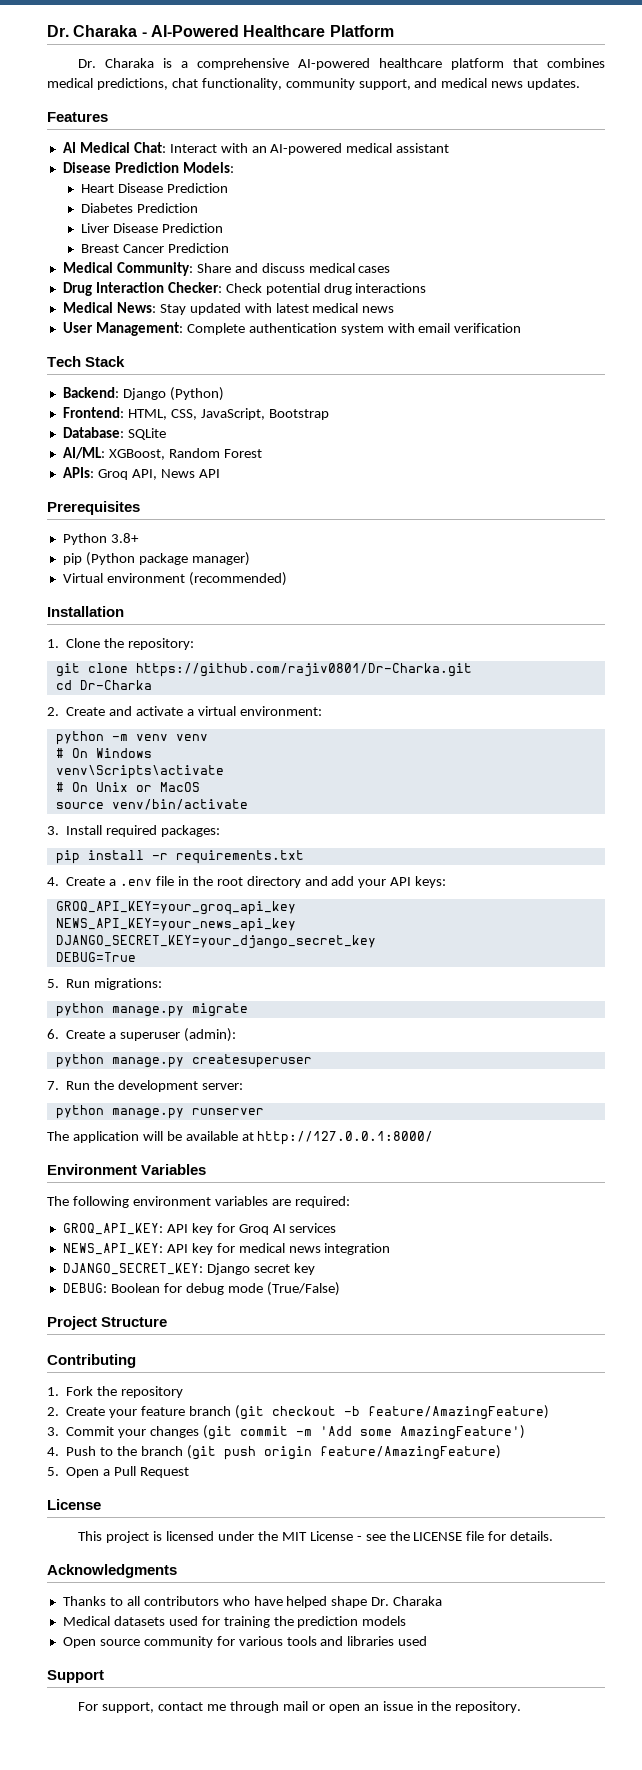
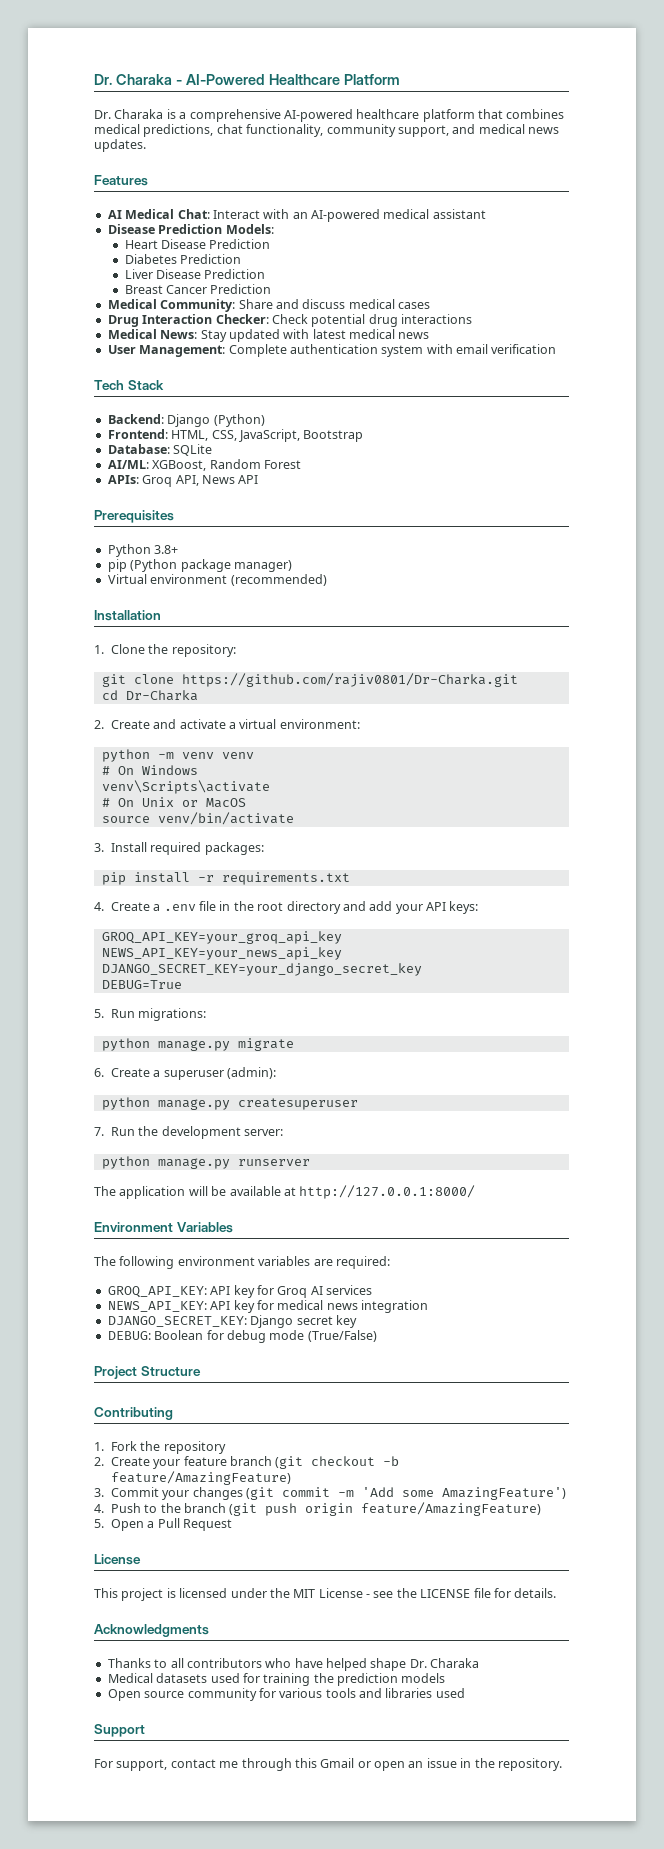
[282,1701,308,1711] mail -> [294,1758,355,1768] this Gmail

